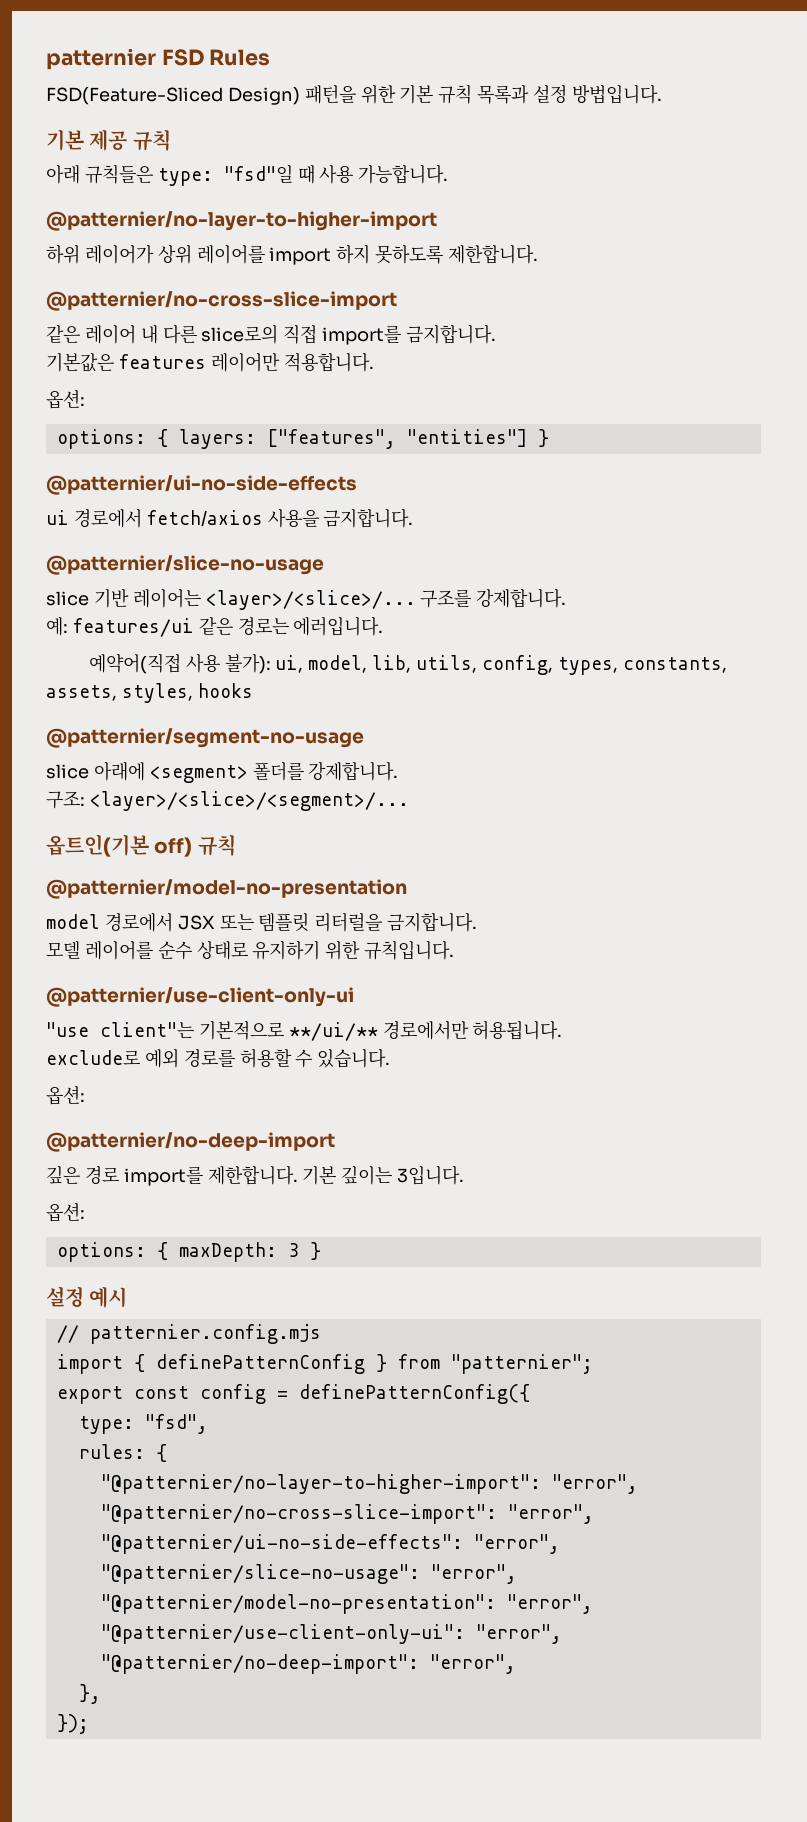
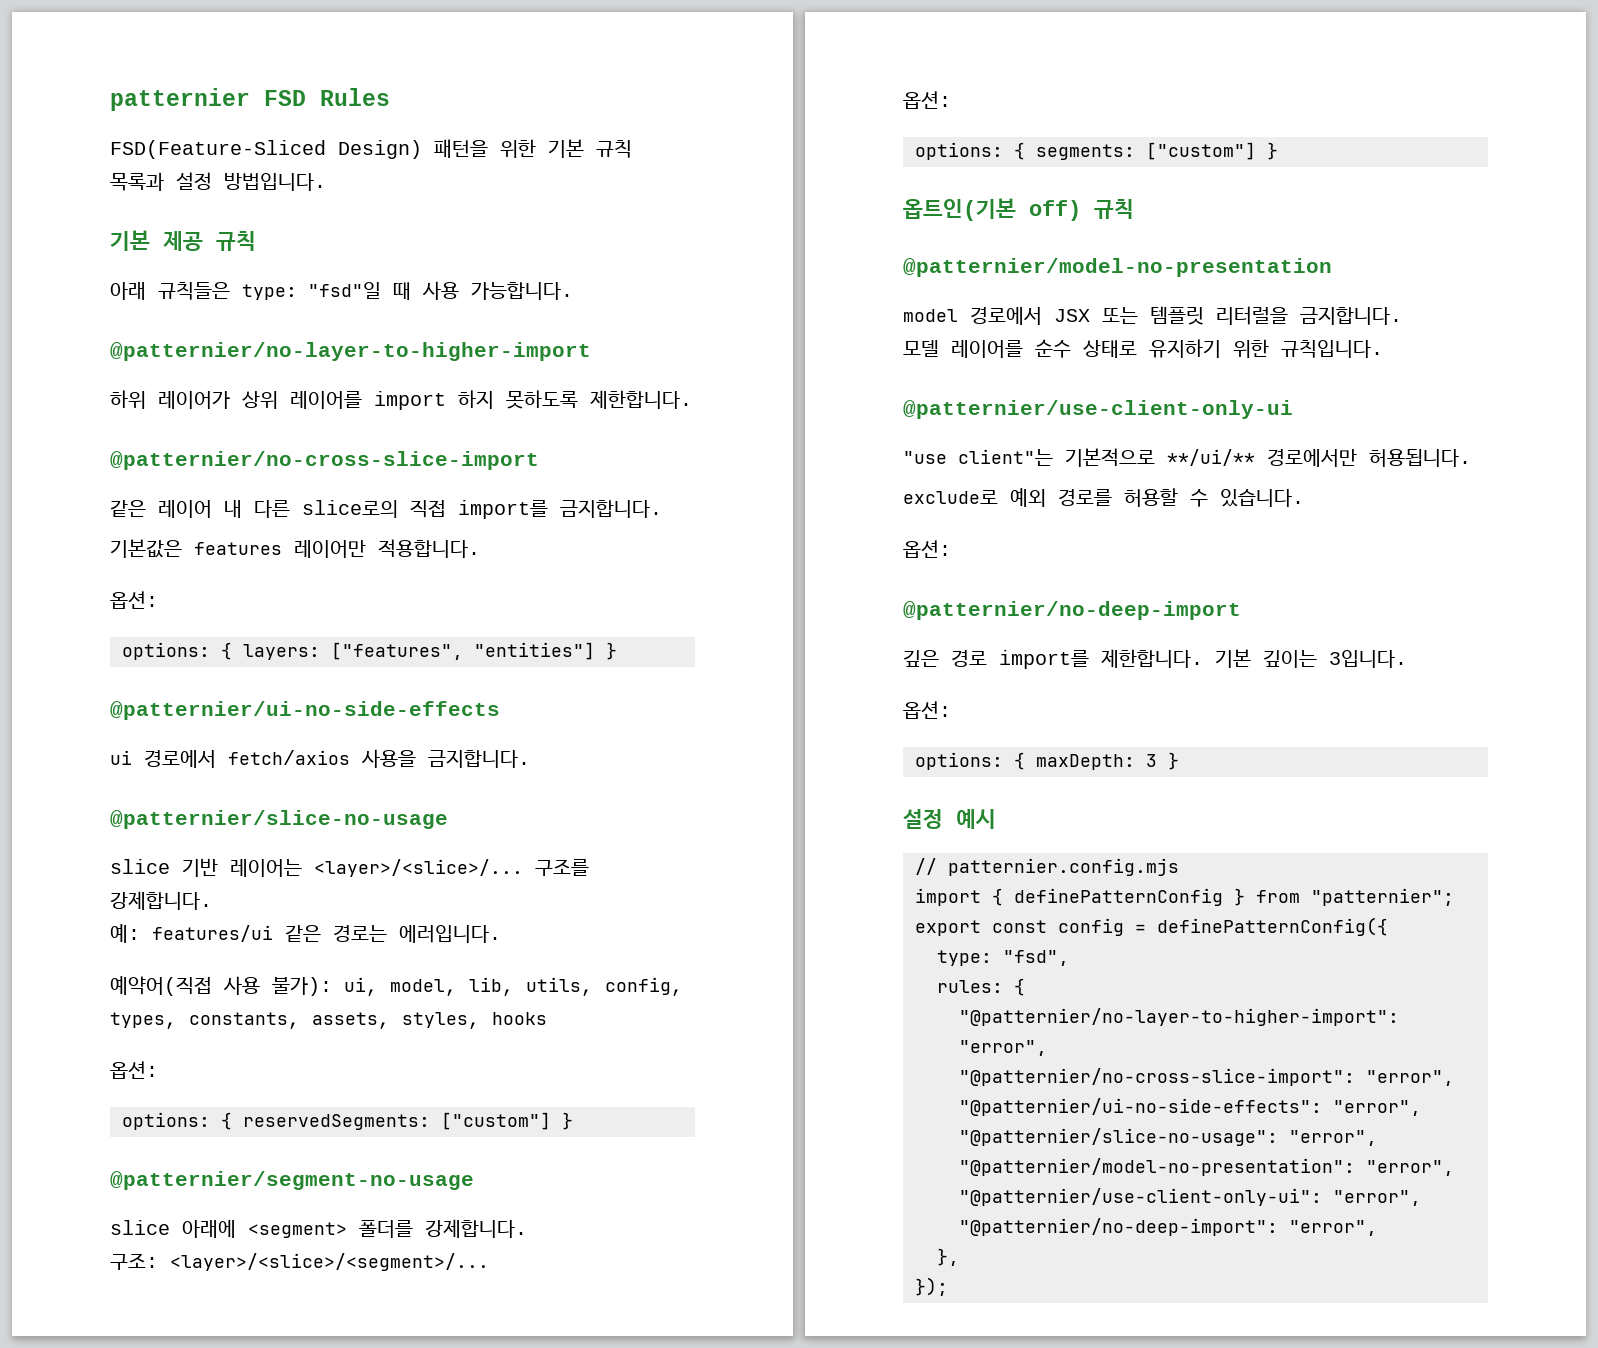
(253, 690) none -> [110,1061,158,1079] [122,1112,573,1130] // 옵션: // options: { reservedSegments: ["custom"] }
(409, 801) none -> [903,91,951,109] [915,142,1278,160] // 옵션: // options: { segments: ["custom"] }

